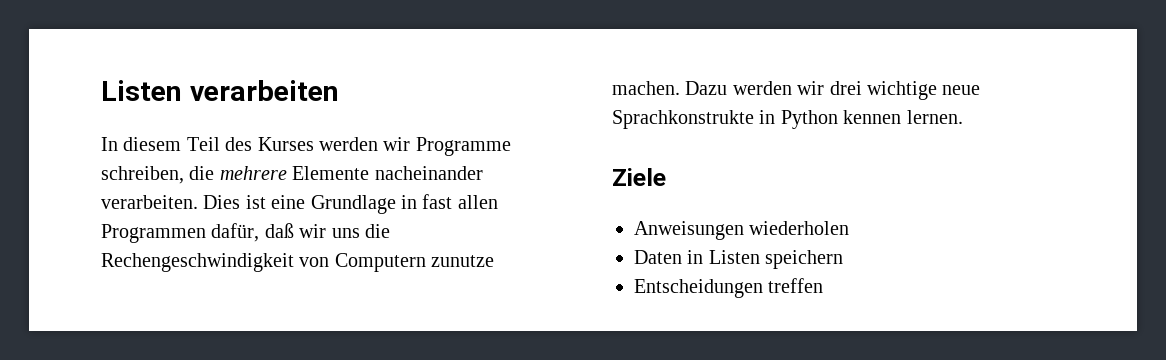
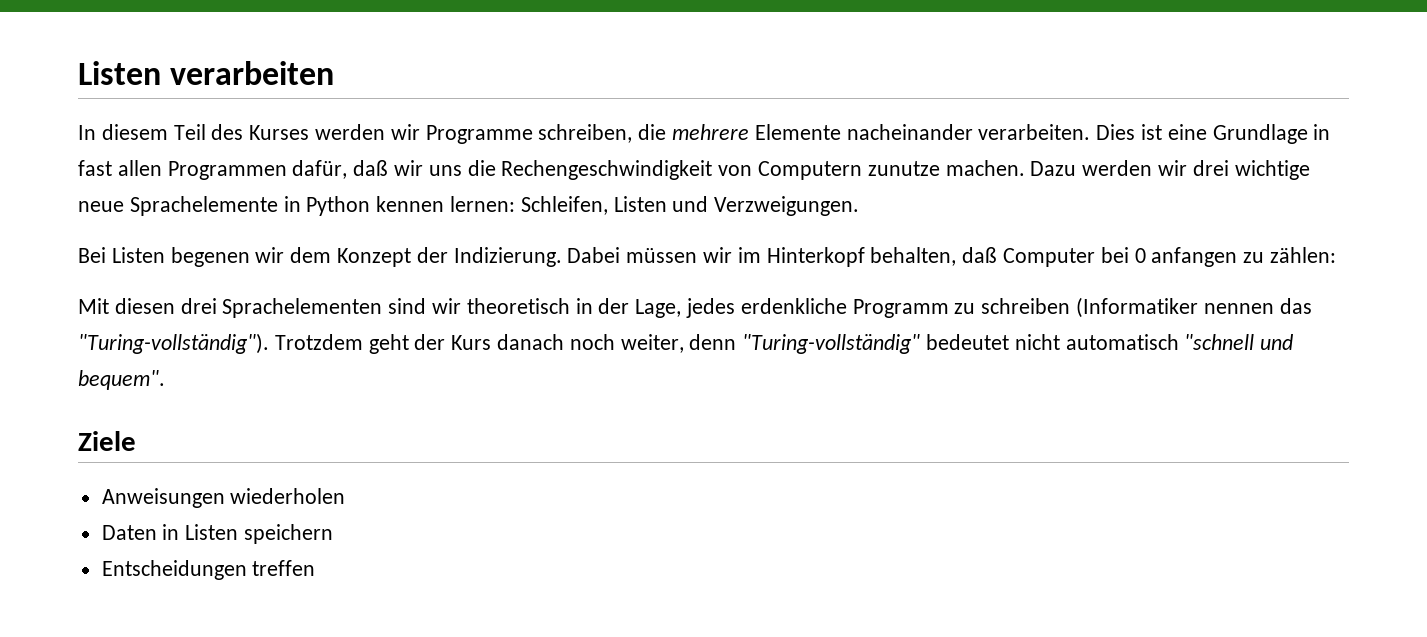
[612,110,754,129] Sprachkonstrukte -> [129,196,278,216] Sprachelemente
[906,110,963,124] lernen. -> [450,196,860,216] [78,247,1337,267] [78,297,1312,318] [78,333,1294,354] [78,370,165,390] lernen: Schleifen, Listen und Verzweigungen. // Bei Listen begenen wir dem Konzept der Indizierung. Dabei müssen wir im Hinterkopf behalten, daß Computer bei 0 anfangen zu zählen: // Mit diesen drei Sprachelementen sind wir theoretisch in der Lage, jedes erdenkliche Programm zu schreiben (Informatiker nennen das "Turing-vollständig"). Trotzdem geht der Kurs danach noch weiter, denn "Turing-vollständig" bedeutet nicht automatisch "schnell und bequem".

